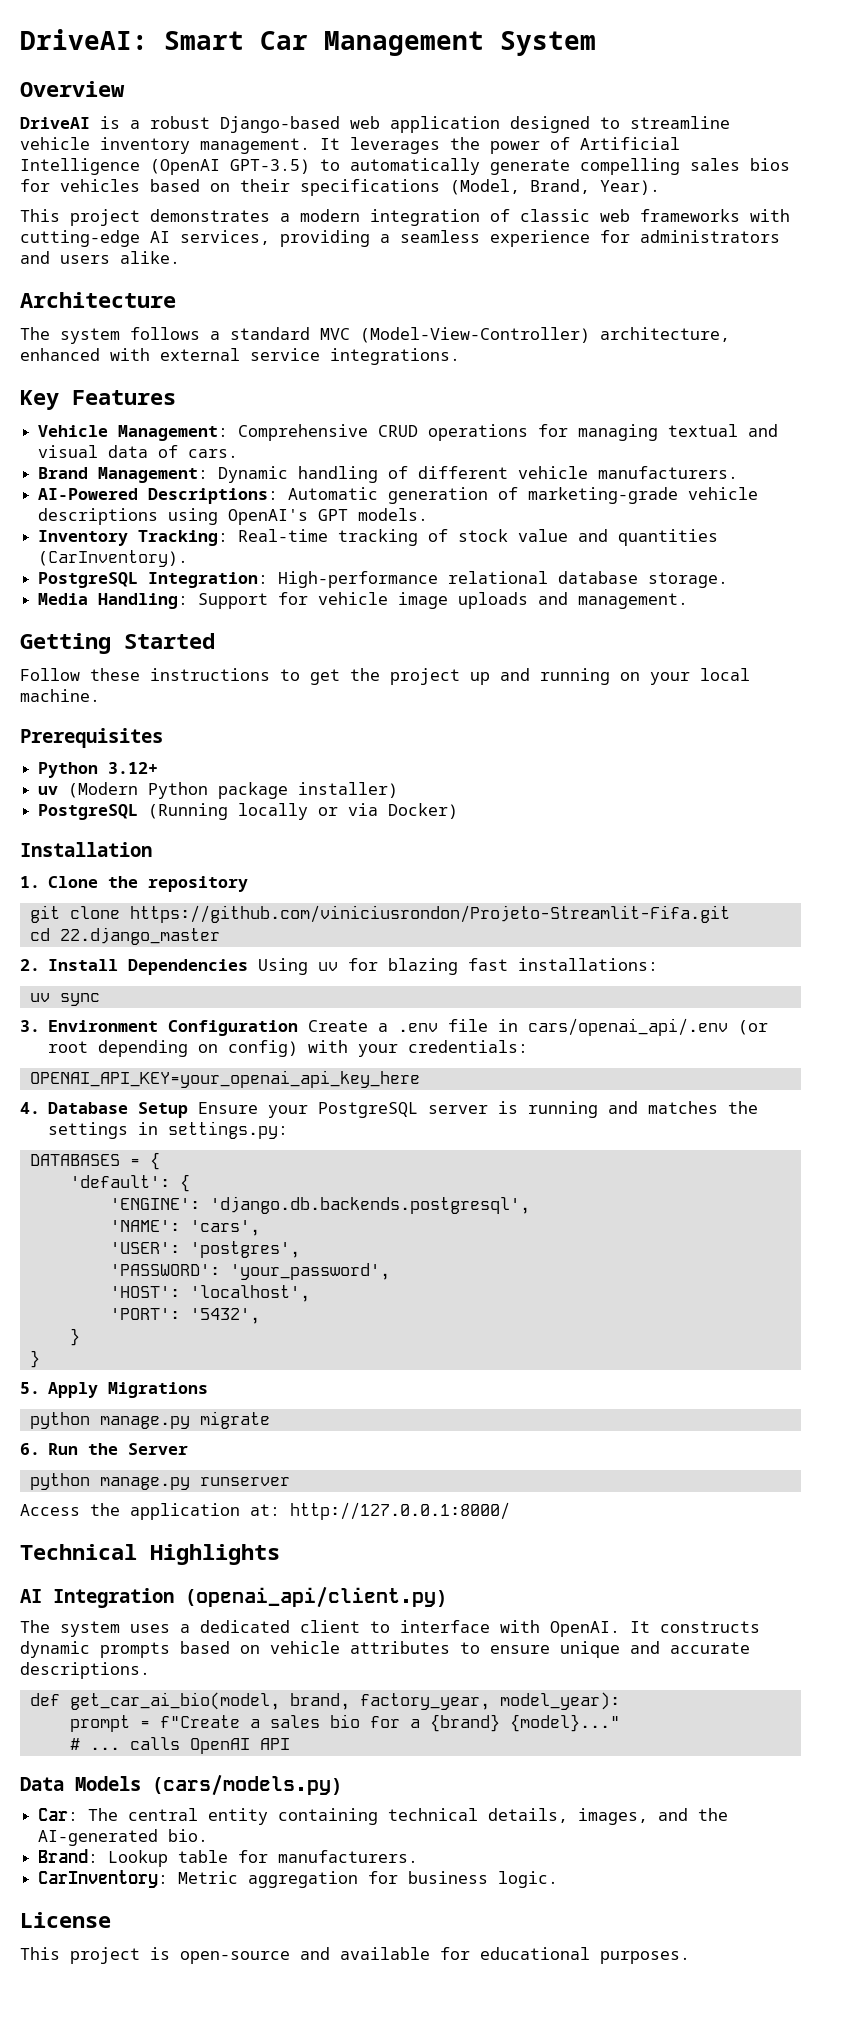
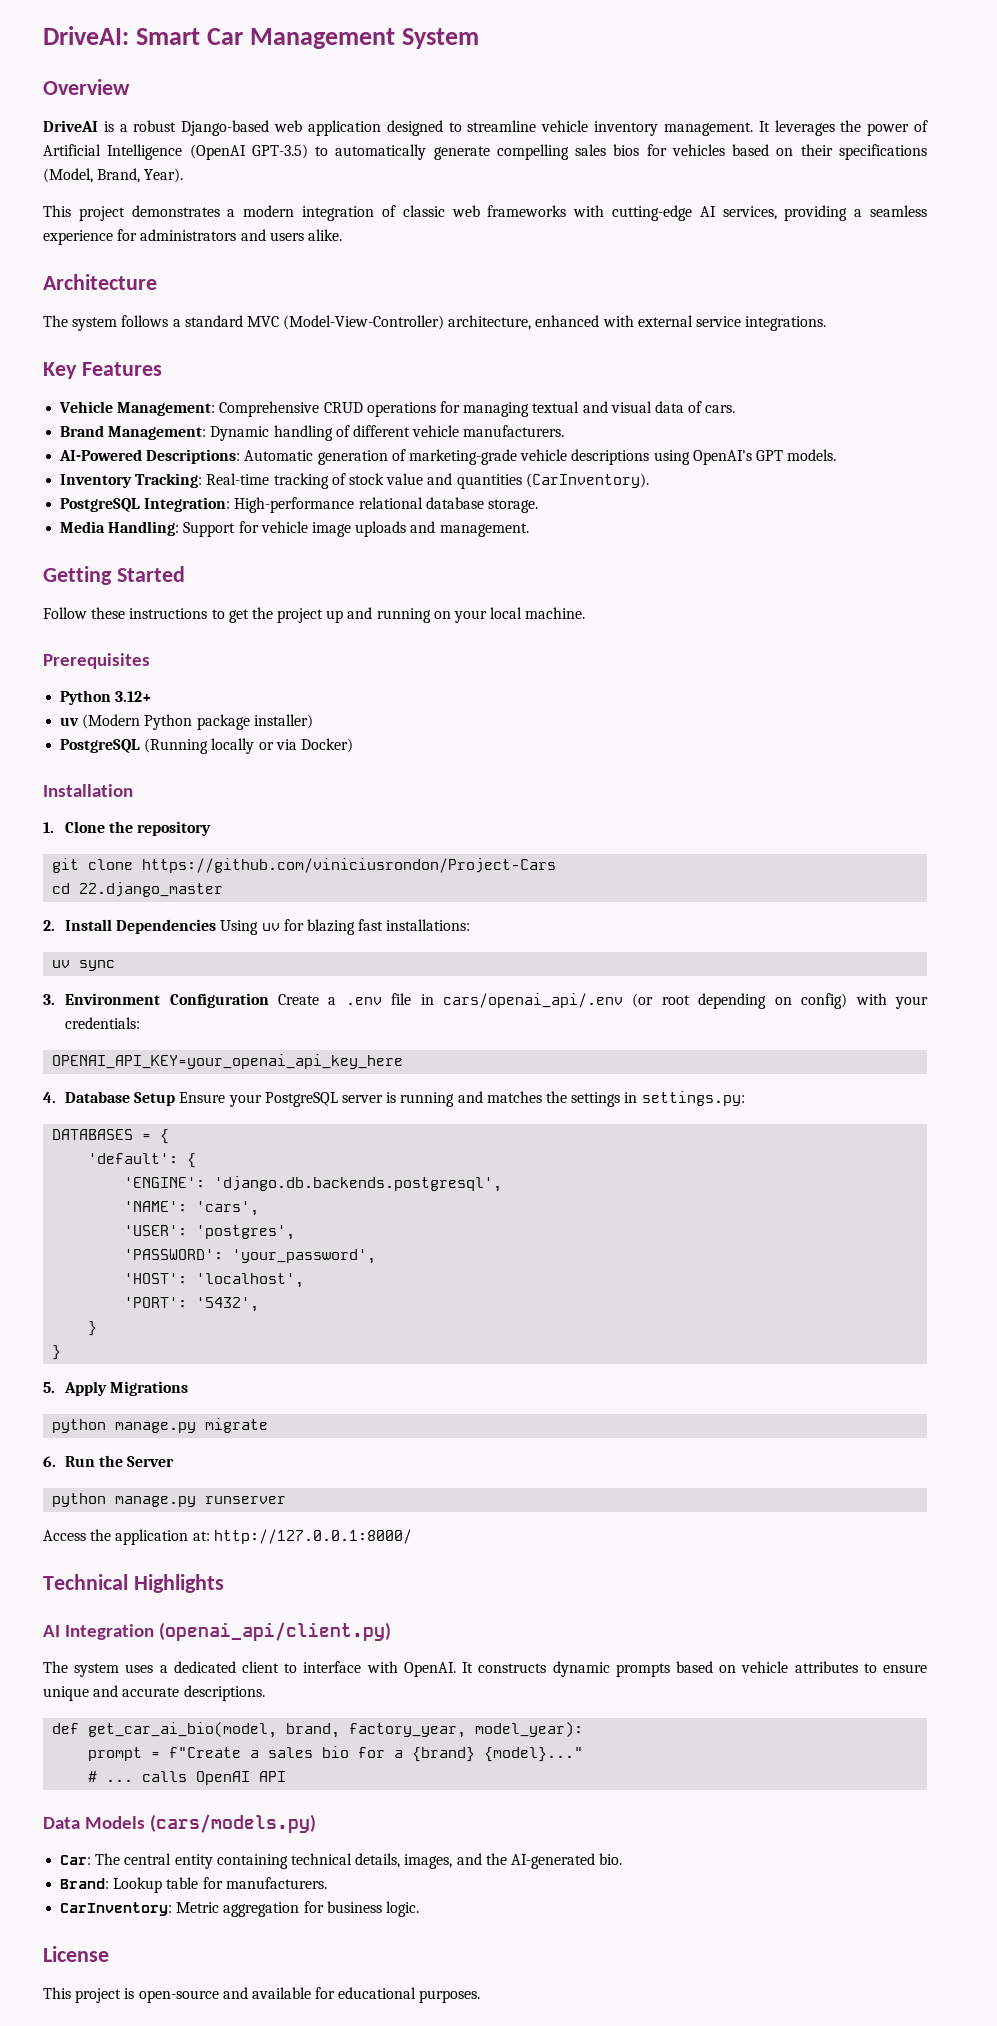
[129,905,730,923] https://github.com/viniciusrondon/Projeto-Streamlit-Fifa.git -> [142,858,557,873] https://github.com/viniciusrondon/Project-Cars

